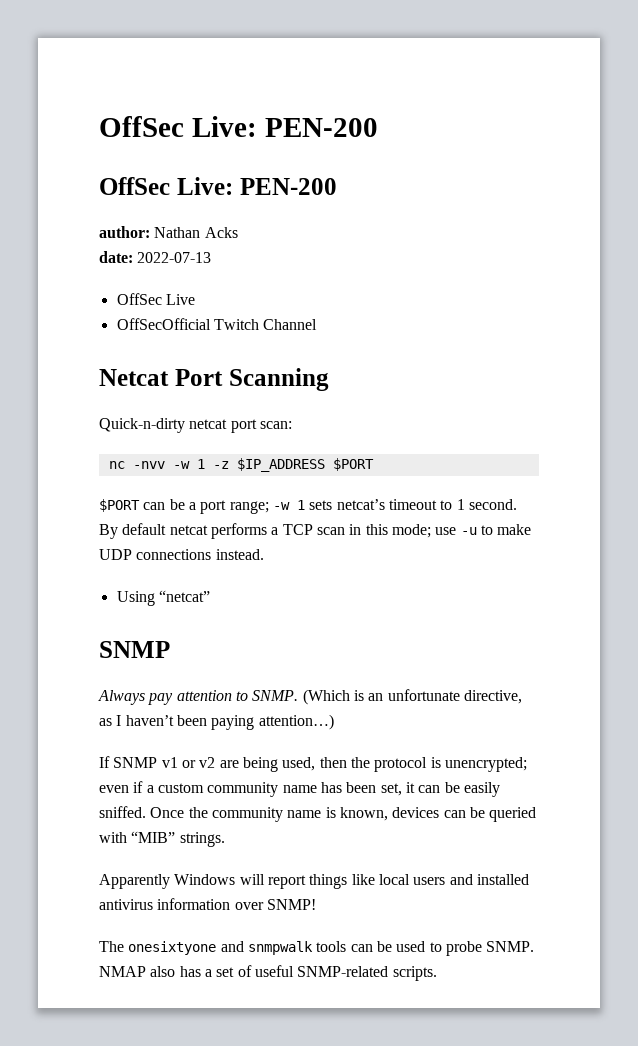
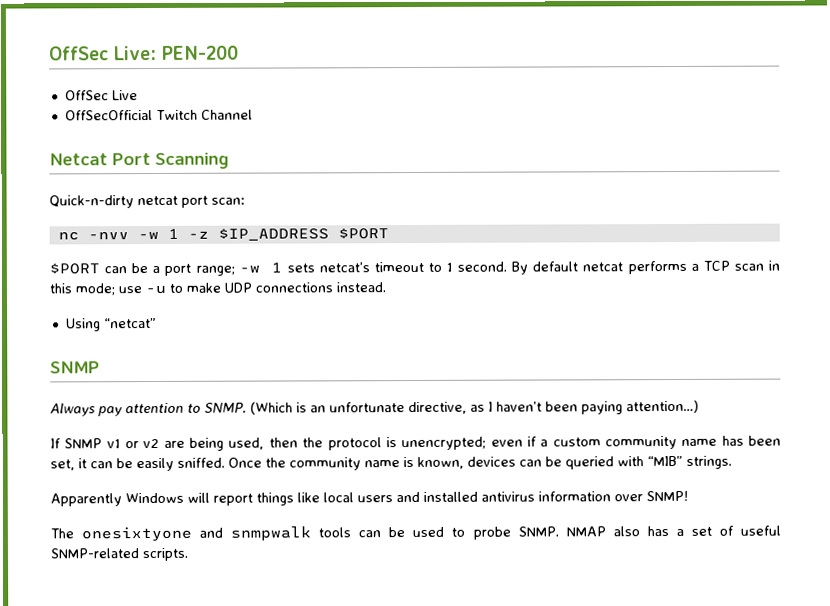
[99,116,378,137] [99,177,337,195] [99,226,238,238] [99,251,212,263] OffSec Live: PEN-200 // OffSec Live: PEN-200 // author: Nathan Acks // date: 2022-07-13 -> [49,45,239,61] OffSec Live: PEN-200

